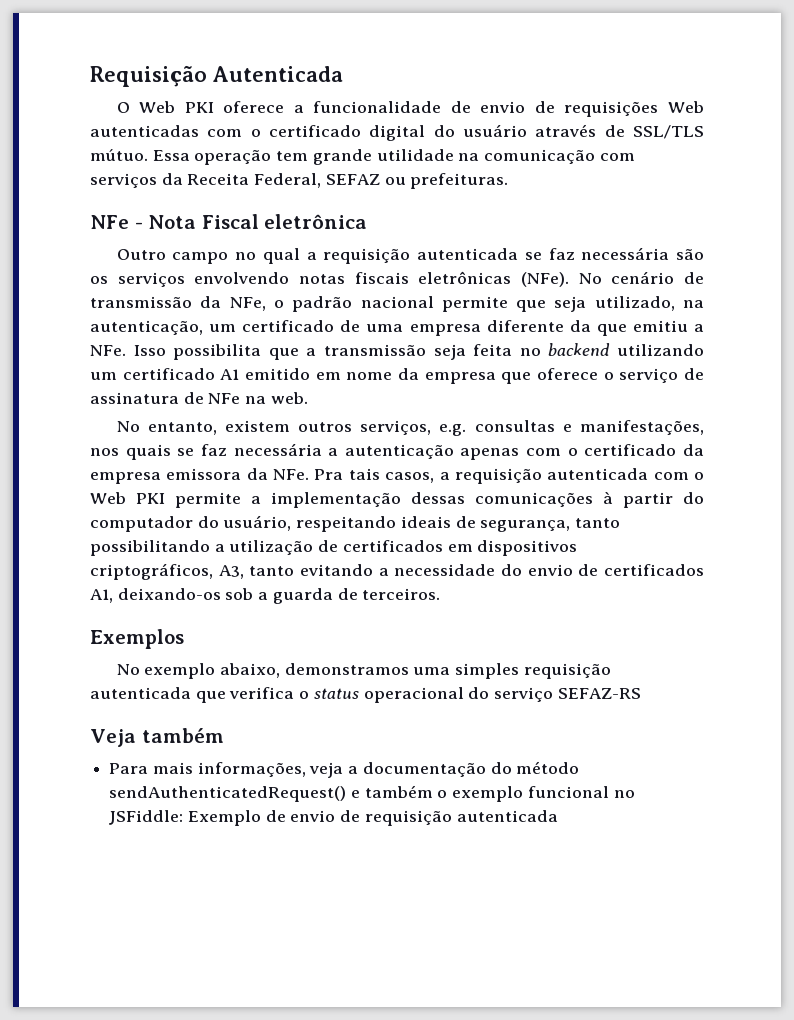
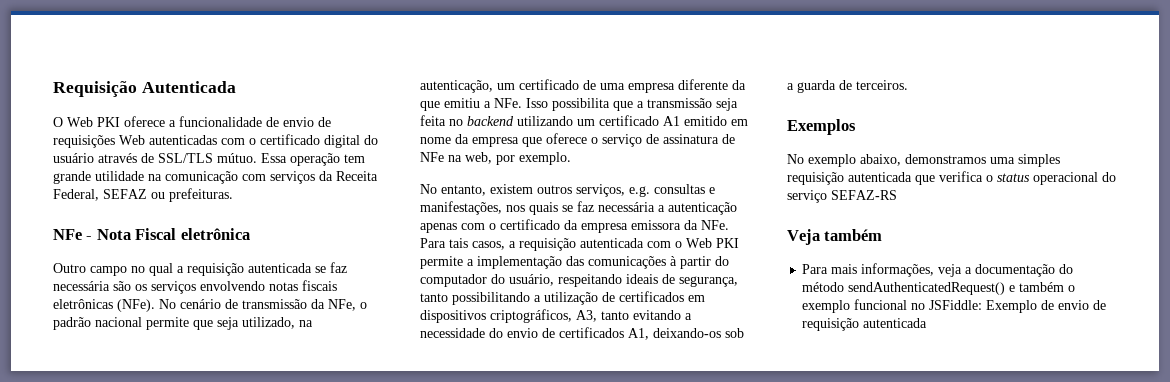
[270,392,308,404] web. -> [465,152,571,165] web, por exemplo.
[314,469,344,480] Pra -> [420,238,446,248] Para
[411,492,465,504] dessas -> [566,256,584,266] das

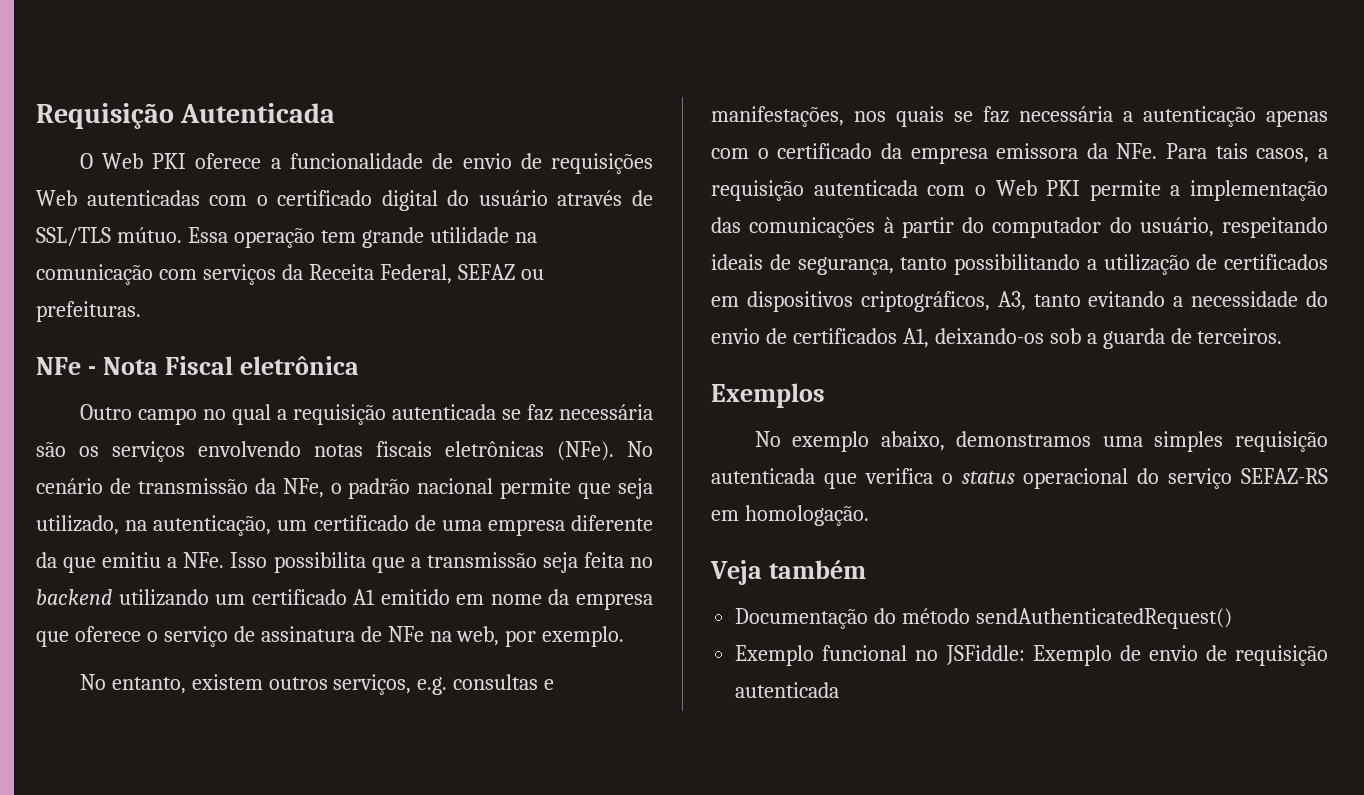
(897, 195) none -> [711,505,869,526] em homologação.
[802,263,1056,277] Para mais informações, veja a documentação -> [735,608,869,629] Documentação
[1009,282,1076,292] [802,300,851,313] e também o exemplo -> [735,645,815,666] // Exemplo

